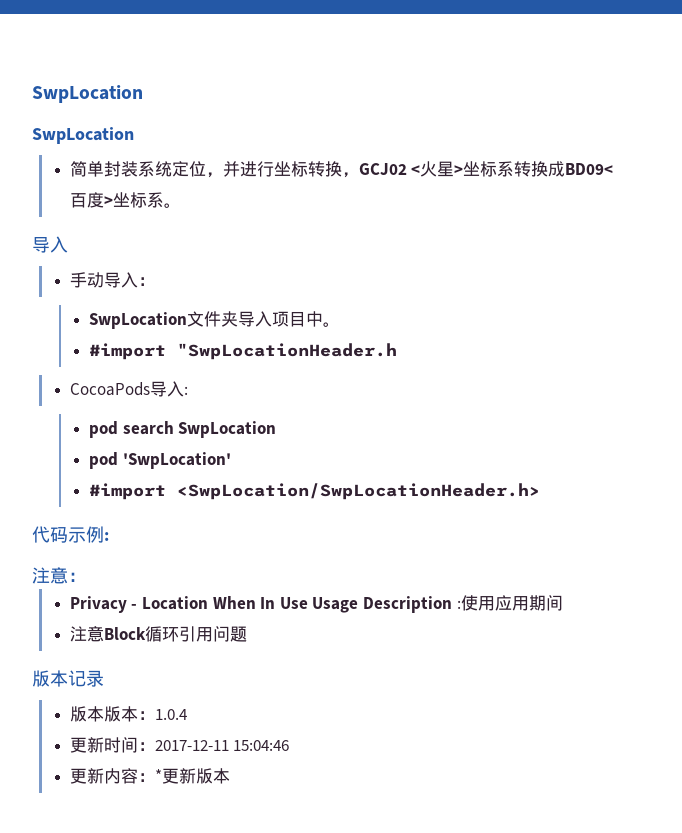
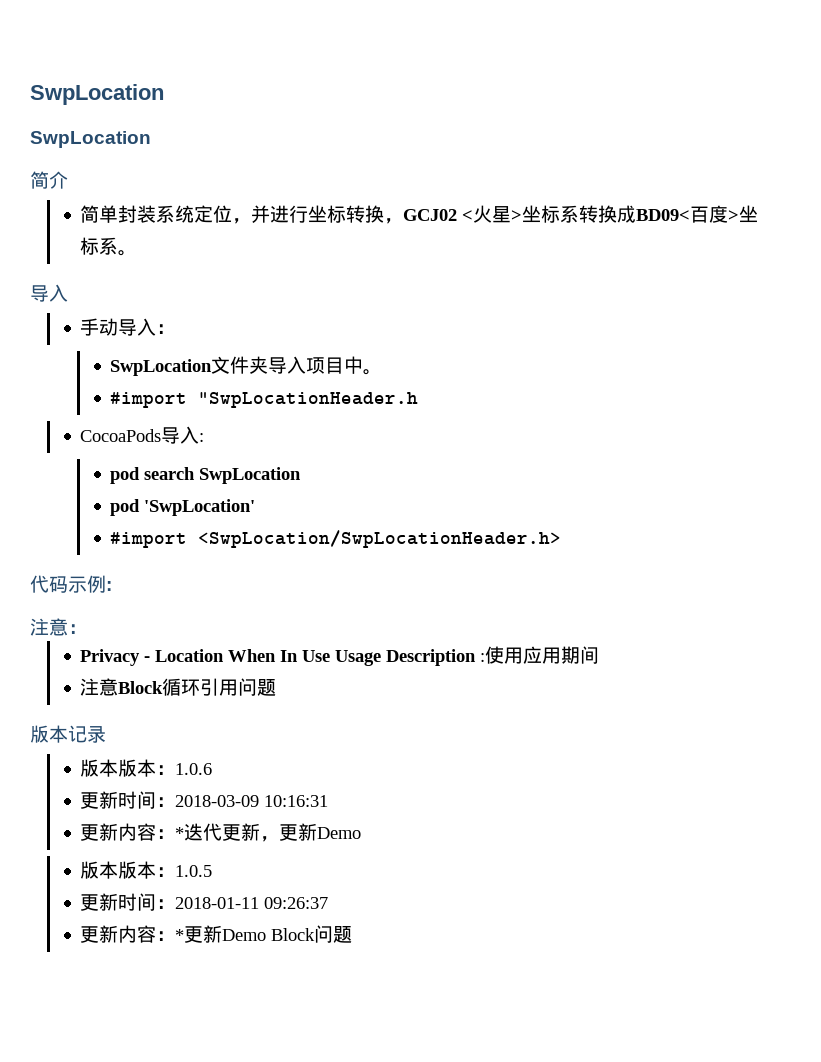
(134, 135) none -> [30,171,68,189] // 简介
[154,709,187,720] [69,737,290,753] 1.0.4 // 更新时间：2017-12-11 15:04:46 -> [175,763,213,775] [80,791,329,809] [80,823,362,842] [80,861,213,879] [80,893,329,911] 1.0.6 // 更新时间：2018-03-09 10:16:31 // 更新内容：*迭代更新，更新Demo // 版本版本：1.0.5 // 更新时间：2018-01-11 09:26:37
[195,768,230,784] 版本 -> [222,925,353,943] Demo Block问题

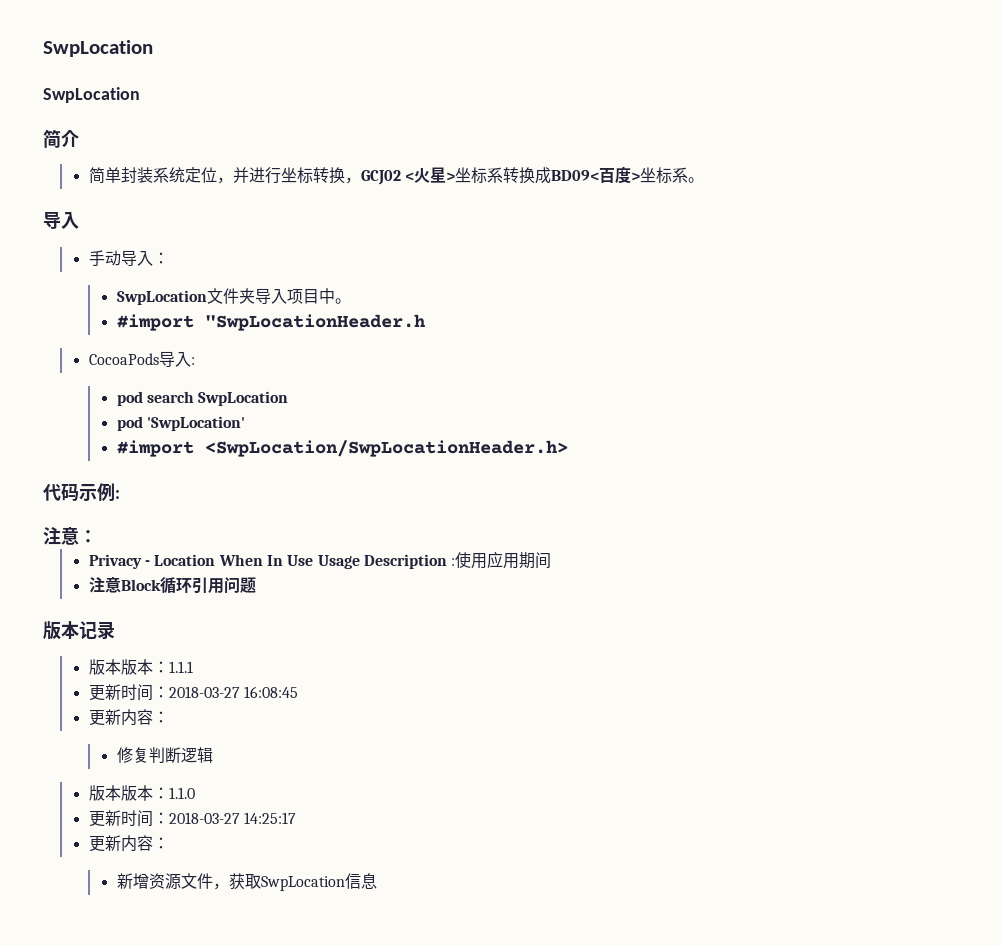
[175,763,213,775] [80,791,329,809] [80,823,362,842] [80,861,213,879] [80,893,329,911] [80,925,353,943] 1.0.6 // 更新时间：2018-03-09 10:16:31 // 更新内容：*迭代更新，更新Demo // 版本版本：1.0.5 // 更新时间：2018-01-11 09:26:37 // 更新内容：*更新Demo Block问题 -> [168,661,193,673] [88,684,298,701] [88,709,169,726] [116,747,213,763] [88,785,195,801] [88,810,296,827] [88,835,169,852] [116,873,377,891] 1.1.1 // 更新时间：2018-03-27 16:08:45 // 更新内容： // 修复判断逻辑 // 版本版本：1.1.0 // 更新时间：2018-03-27 14:25:17 // 更新内容： // 新增资源文件，获取SwpLocation信息

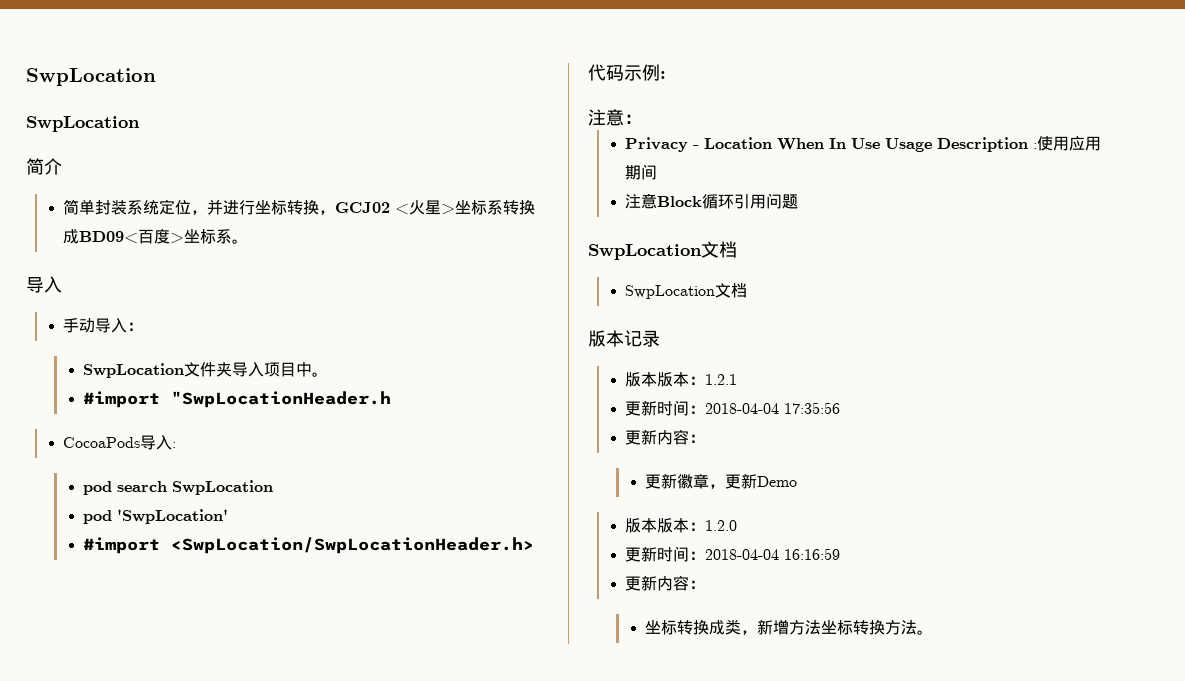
(256, 585) none -> [588,241,737,260] [625,283,748,299] // SwpLocation文档 // SwpLocation文档
[168,661,193,673] [88,684,298,701] [88,709,169,726] [116,747,213,763] [88,785,195,801] [88,810,296,827] [88,835,169,852] [116,873,377,891] 1.1.1 // 更新时间：2018-03-27 16:08:45 // 更新内容： // 修复判断逻辑 // 版本版本：1.1.0 // 更新时间：2018-03-27 14:25:17 // 更新内容： // 新增资源文件，获取SwpLocation信息 -> [705,374,738,385] [625,400,841,416] [625,429,706,445] [645,473,798,489] [625,518,738,533] [625,546,841,562] [625,575,706,591] [645,619,934,635] 1.2.1 // 更新时间：2018-04-04 17:35:56 // 更新内容： // 更新徽章，更新Demo // 版本版本：1.2.0 // 更新时间：2018-04-04 16:16:59 // 更新内容： // 坐标转换成类，新增方法坐标转换方法。

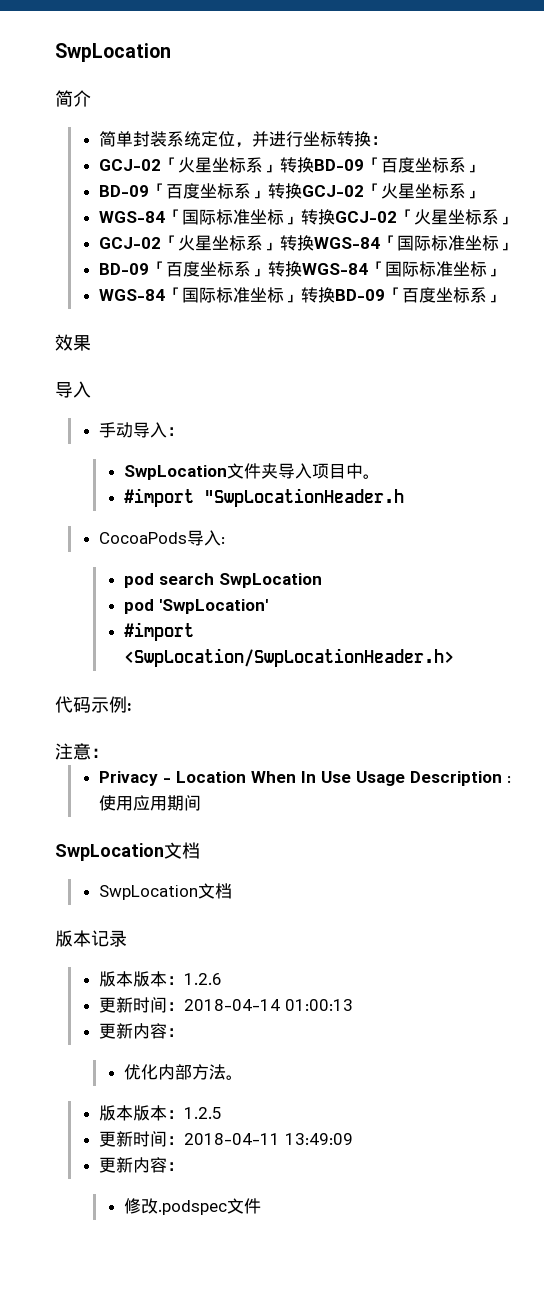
[26,68,156,86] [26,116,140,132] SwpLocation // SwpLocation -> [55,43,171,62] SwpLocation
[319,200,536,215] [63,229,249,244] ，GCJ02 <火星>坐标系转换成BD09<百度>坐标系。 -> [370,136,388,145] [98,157,483,173] [98,183,483,199] [98,209,516,225] [98,235,516,251] [98,261,504,277] [98,287,504,303] [55,334,91,351] ： // GCJ-02「火星坐标系」转换BD-09「百度坐标系」 // BD-09「百度坐标系」转换GCJ-02「火星坐标系」 // WGS-84「国际标准坐标」转换GCJ-02「火星坐标系」 // GCJ-02「火星坐标系」转换WGS-84「国际标准坐标」 // BD-09「百度坐标系」转换WGS-84「国际标准坐标」 // WGS-84「国际标准坐标」转换BD-09「百度坐标系」 // 效果
[625,193,799,209] // 注意Block循环引用问题 -> (201, 803) none
[705,374,738,385] [625,400,841,416] [625,429,706,445] [645,473,798,489] [625,518,738,533] [625,546,841,562] [625,575,706,591] [645,619,934,635] 1.2.1 // 更新时间：2018-04-04 17:35:56 // 更新内容： // 更新徽章，更新Demo // 版本版本：1.2.0 // 更新时间：2018-04-04 16:16:59 // 更新内容： // 坐标转换成类，新增方法坐标转换方法。 -> [183,973,222,985] [98,997,353,1013] [98,1023,184,1039] [124,1064,244,1080] [98,1105,222,1121] [98,1131,353,1147] [98,1157,184,1173] [124,1198,262,1215] 1.2.6 // 更新时间：2018-04-14 01:00:13 // 更新内容： // 优化内部方法。 // 版本版本：1.2.5 // 更新时间：2018-04-11 13:49:09 // 更新内容： // 修改.podspec文件

